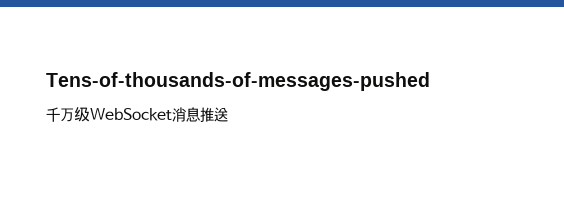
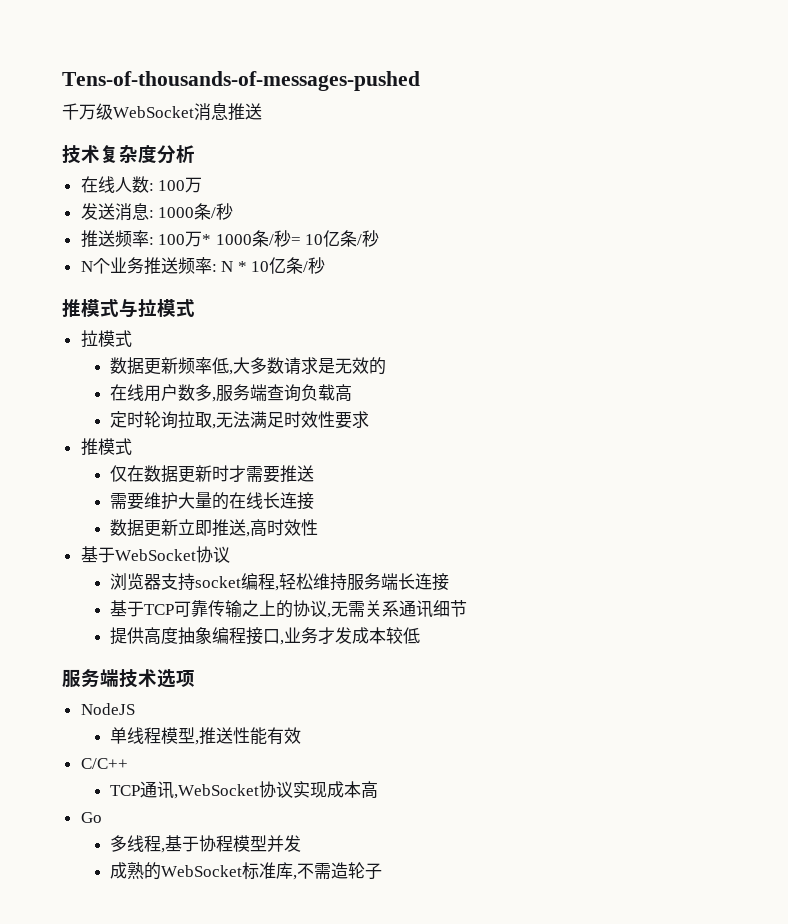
(228, 114) none -> [62,145,195,164] [80,176,203,193] [80,203,234,221] [80,230,380,248] [80,257,326,275] [62,299,195,318] [80,330,132,348] [110,357,387,375] [110,384,353,402] [110,411,370,429] [80,438,132,456] [110,465,315,483] [110,492,315,510] [110,519,319,537] [80,546,230,563] [110,573,450,591] [110,600,468,618] [110,627,421,645] [62,669,195,688] [80,703,135,715] [110,727,302,745] [80,758,128,769] [110,781,379,799] [80,812,102,823] [110,835,302,853] [110,862,383,880] // 技术复杂度分析 // 在线人数: 100万 // 发送消息: 1000条/秒 // 推送频率: 100万* 1000条/秒= 10亿条/秒 // N个业务推送频率: N * 10亿条/秒 // 推模式与拉模式 // 拉模式 // 数据更新频率低,大多数请求是无效的 // 在线用户数多,服务端查询负载高 // 定时轮询拉取,无法满足时效性要求 // 推模式 // 仅在数据更新时才需要推送 // 需要维护大量的在线长连接 // 数据更新立即推送,高时效性 // 基于WebSocket协议 // 浏览器支持socket编程,轻松维持服务端长连接 // 基于TCP可靠传输之上的协议,无需关系通讯细节 // 提供高度抽象编程接口,业务才发成本较低 // 服务端技术选项 // NodeJS // 单线程模型,推送性能有效 // C/C++ // TCP通讯,WebSocket协议实现成本高 // Go // 多线程,基于协程模型并发 // 成熟的WebSocket标准库,不需造轮子

